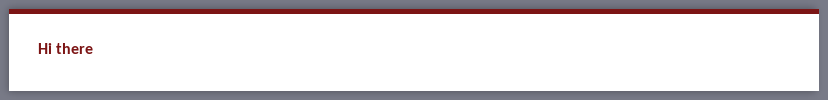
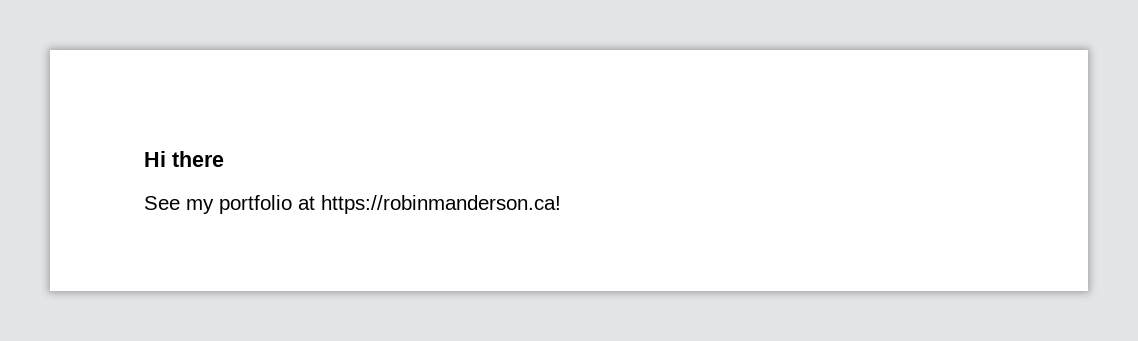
(94, 48) none -> [144,195,561,214] // See my portfolio at https://robinmanderson.ca!

